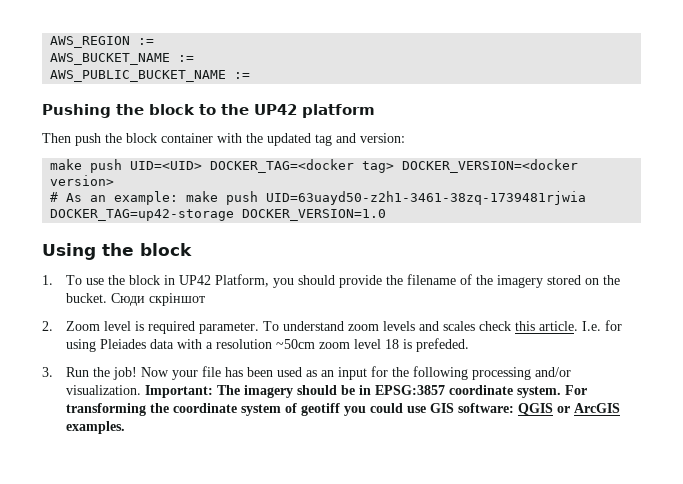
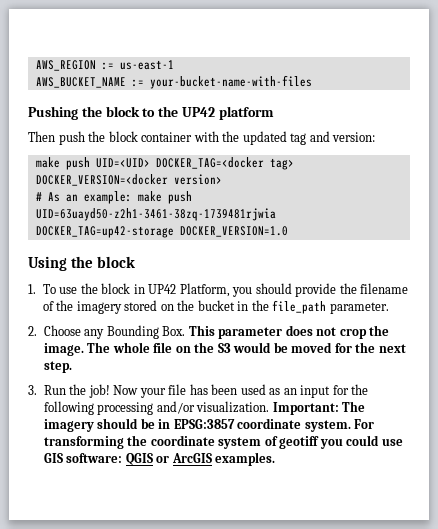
(155, 41) none -> [119,60,174,70] us-east-1
[50,70,251,82] // AWS_PUBLIC_BUCKET_NAME := -> [149,75,312,89] your-bucket-name-with-files
[66,293,206,306] [42,320,623,334] [66,338,470,352] bucket. Сюди скріншот // 2. Zoom level is required parameter. To understand zoom levels and scales check this article. I.e. for using Pleiades data with a resolution ~50cm zoom level 18 is prefeded. -> [197,300,389,314] [28,325,390,339] [43,342,406,356] [43,361,72,373] bucket in the file_path parameter. // 2. Choose any Bounding Box. This parameter does not crop the image. The whole file on the S3 would be moved for the next step.

